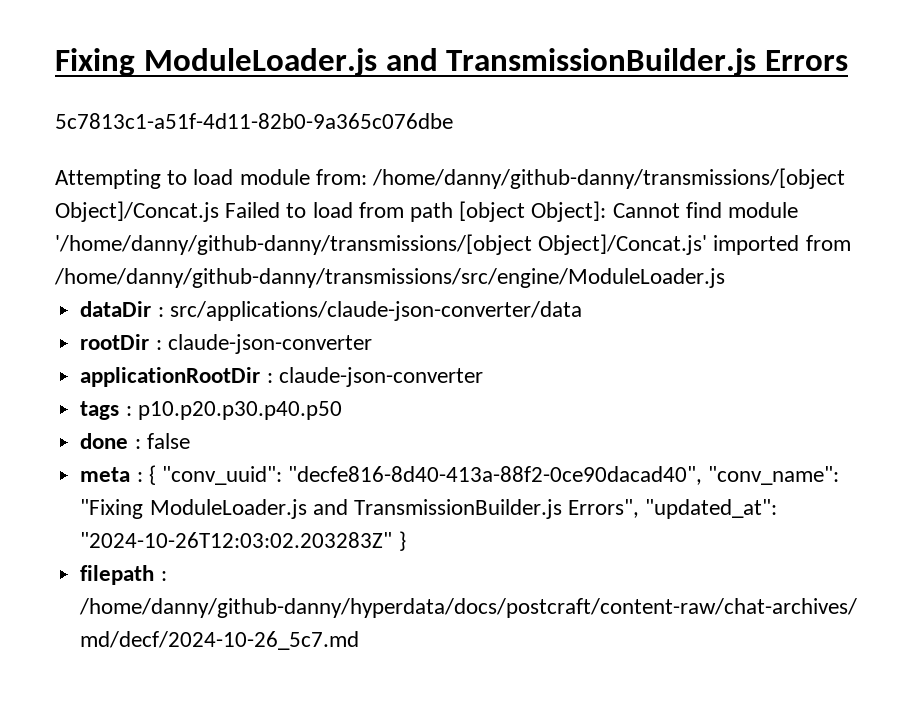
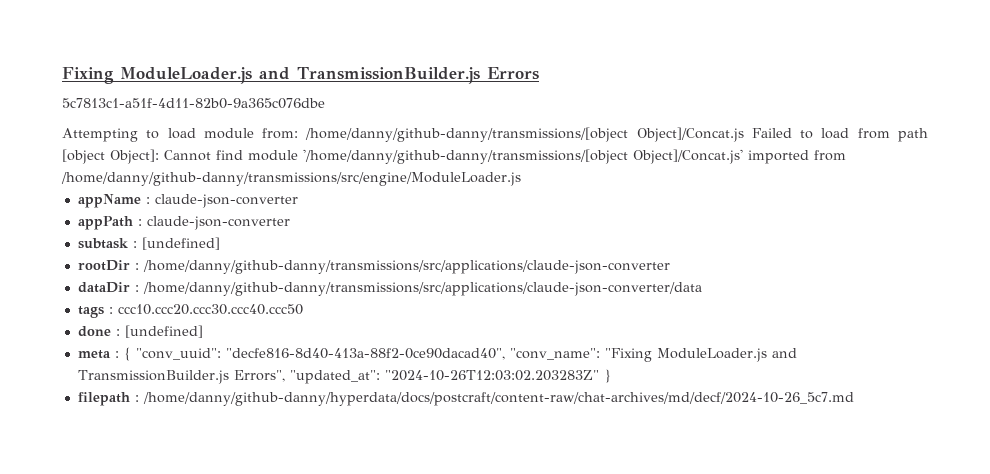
[80,301,582,321] [80,334,372,354] [80,367,483,387] dataDir : src/applications/claude-json-converter/data // rootDir : claude-json-converter // applicationRootDir : claude-json-converter -> [77,194,298,208] [77,216,290,230] [77,237,220,250] [77,260,670,274] [77,282,702,296] appName : claude-json-converter // appPath : claude-json-converter // subtask : [undefined] // rootDir : /home/danny/github-danny/transmissions/src/applications/claude-json-converter // dataDir : /home/danny/github-danny/transmissions/src/applications/claude-json-converter/data
[137,401,342,420] p10.p20.p30.p40.p50 -> [117,304,303,315] ccc10.ccc20.ccc30.ccc40.ccc50
[146,433,190,449] false -> [124,325,203,338] [undefined]

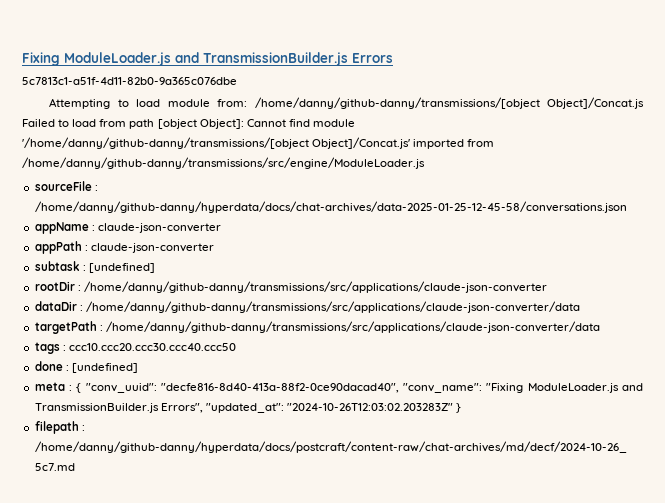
(521, 179) none -> [34,181,98,191] [34,201,627,213] // sourceFile : /home/danny/github-danny/hyperdata/docs/chat-archives/data-2025-01-25-12-45-58/conversations.json
(702, 289) none -> [34,321,600,334] // targetPath : /home/danny/github-danny/transmissions/src/applications/claude-json-converter/data

